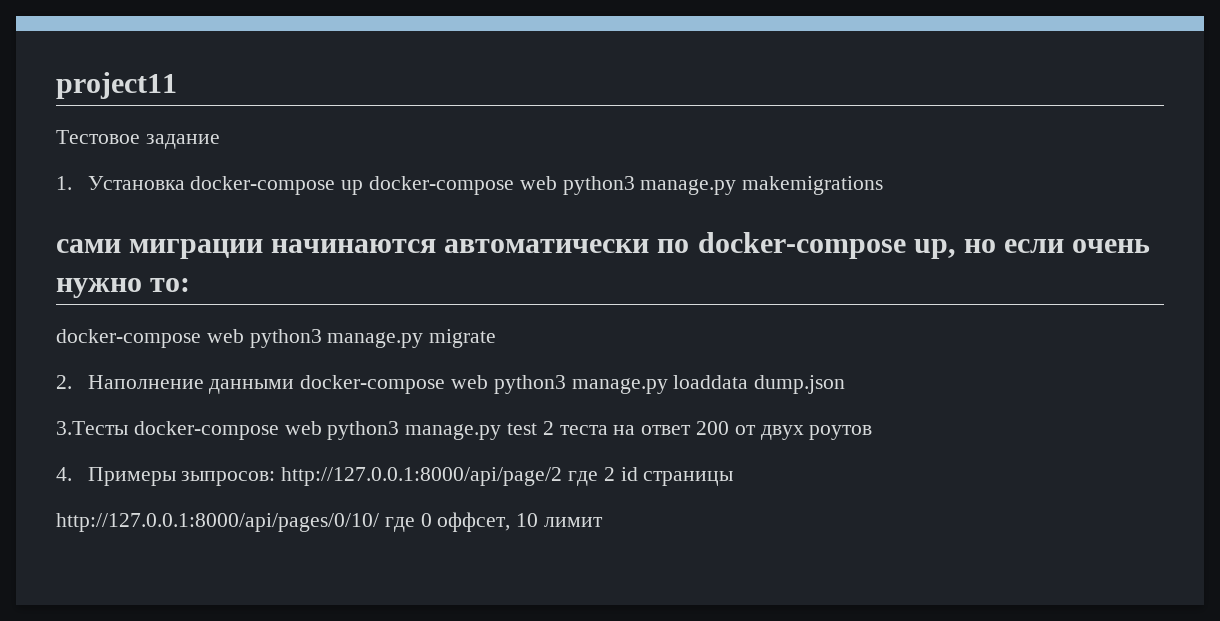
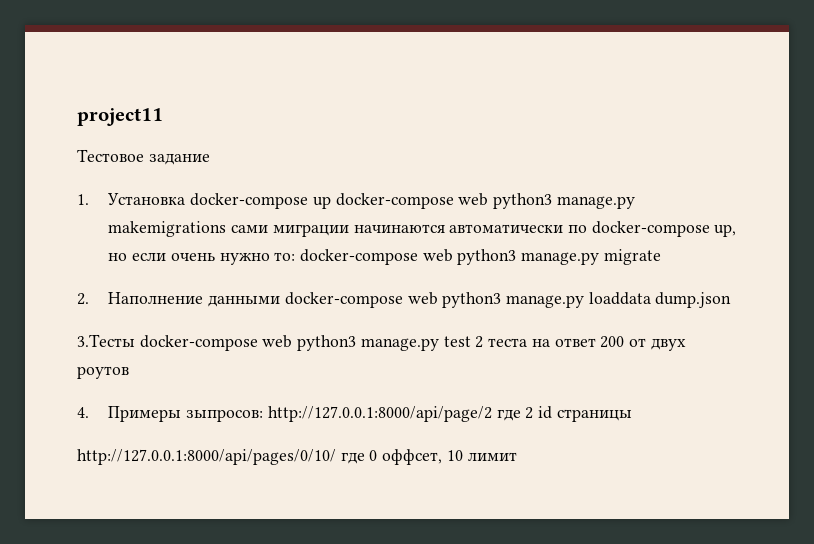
(884, 185) // -> (227, 229) none
(191, 285) // -> (296, 256) none

